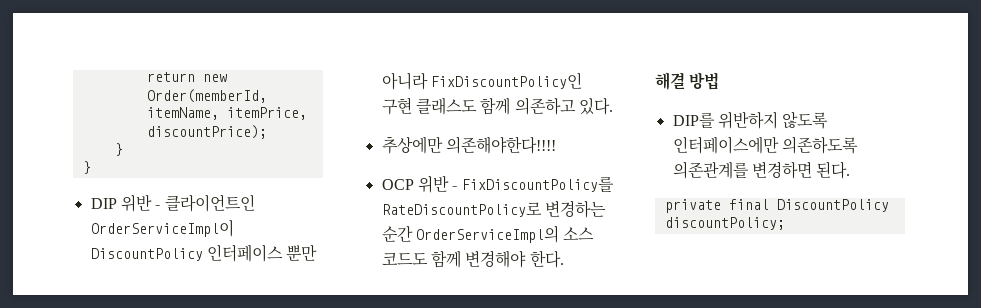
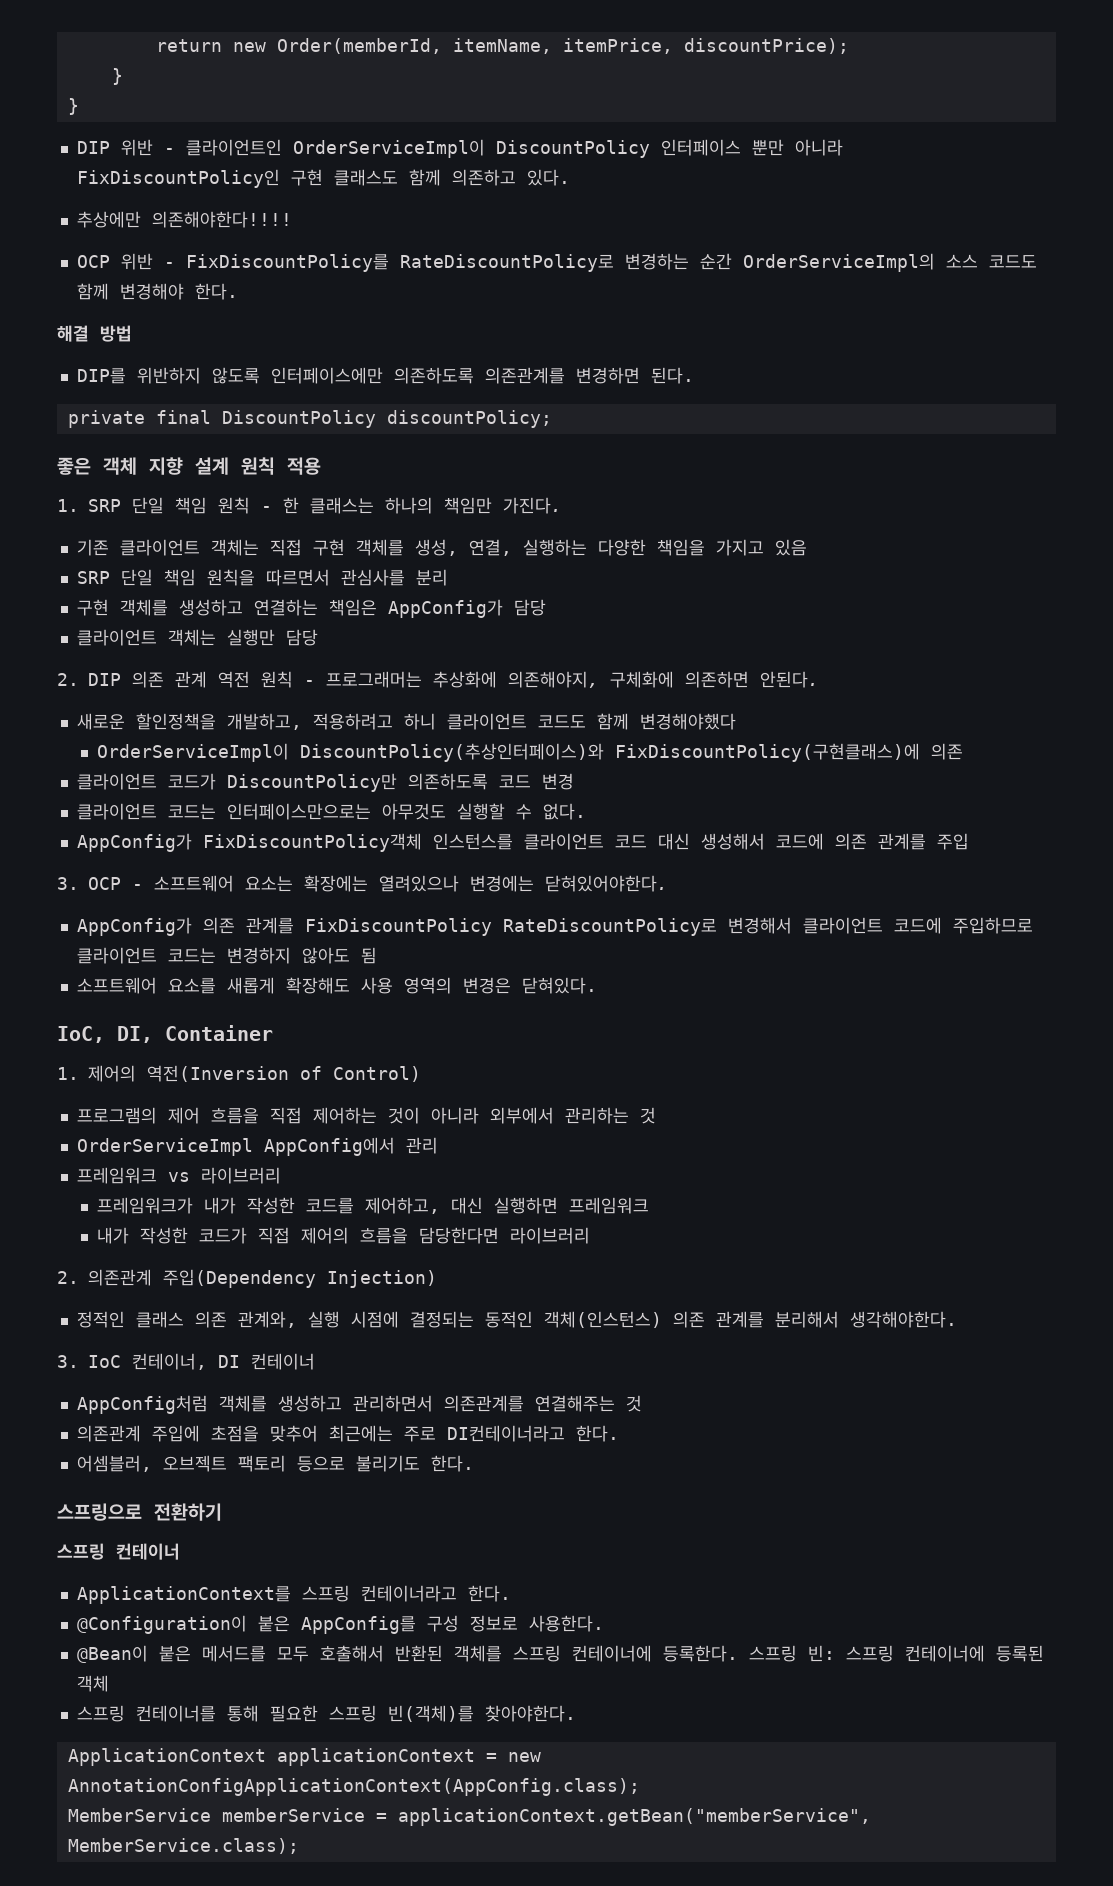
(785, 223) none -> [57,457,321,475] [57,497,562,514] [76,539,807,556] [76,569,448,586] [76,599,546,618] [76,629,318,646] [57,671,819,688] [76,713,736,730] [96,743,963,762] [76,773,574,792] [76,803,586,820] [76,833,969,852] [57,875,668,892] [76,917,1033,936] [76,947,377,964] [76,977,597,994] [57,1025,273,1043] [57,1065,421,1082] [76,1107,656,1124] [76,1137,438,1156] [76,1167,281,1184] [96,1197,649,1214] [96,1227,590,1244] [57,1269,437,1288] [76,1311,957,1328] [57,1353,315,1370] [76,1395,642,1414] [76,1425,619,1442] [76,1455,474,1472] [57,1503,222,1521] [57,1543,180,1560] [76,1585,511,1604] [76,1615,604,1634] [76,1645,1044,1663] [76,1675,109,1692] [76,1705,576,1722] [67,1748,541,1766] [67,1778,640,1796] [67,1808,871,1826] [67,1838,299,1854] // 좋은 객체 지향 설계 원칙 적용 // 1. SRP 단일 책임 원칙 - 한 클래스는 하나의 책임만 가진다. // 기존 클라이언트 객체는 직접 구현 객체를 생성, 연결, 실행하는 다양한 책임을 가지고 있음 // SRP 단일 책임 원칙을 따르면서 관심사를 분리 // 구현 객체를 생성하고 연결하는 책임은 AppConfig가 담당 // 클라이언트 객체는 실행만 담당 // 2. DIP 의존 관계 역전 원칙 - 프로그래머는 추상화에 의존해야지, 구체화에 의존하면 안된다. // 새로운 할인정책을 개발하고, 적용하려고 하니 클라이언트 코드도 함께 변경해야했다 // OrderServiceImpl이 DiscountPolicy(추상인터페이스)와 FixDiscountPolicy(구현클래스)에 의존 // 클라이언트 코드가 DiscountPolicy만 의존하도록 코드 변경 // 클라이언트 코드는 인터페이스만으로는 아무것도 실행할 수 없다. // AppConfig가 FixDiscountPolicy객체 인스턴스를 클라이언트 코드 대신 생성해서 코드에 의존 관계를 주입 // 3. OCP - 소프트웨어 요소는 확장에는 열려있으나 변경에는 닫혀있어야한다. // AppConfig가 의존 관계를 FixDiscountPolicy RateDiscountPolicy로 변경해서 클라이언트 코드에 주입하므로 클라이언트 코드는 변경하지 않아도 됨 // 소프트웨어 요소를 새롭게 확장해도 사용 영역의 변경은 닫혀있다. // IoC, DI, Container // 1. 제어의 역전(Inversion of Control) // 프로그램의 제어 흐름을 직접 제어하는 것이 아니라 외부에서 관리하는 것 // OrderServiceImpl AppConfig에서 관리 // 프레임워크 vs 라이브러리 // 프레임워크가 내가 작성한 코드를 제어하고, 대신 실행하면 프레임워크 // 내가 작성한 코드가 직접 제어의 흐름을 담당한다면 라이브러리 // 2. 의존관계 주입(Dependency Injection) // 정적인 클래스 의존 관계와, 실행 시점에 결정되는 동적인 객체(인스턴스) 의존 관계를 분리해서 생각해야한다. // 3. IoC 컨테이너, DI 컨테이너 // AppConfig처럼 객체를 생성하고 관리하면서 의존관계를 연결해주는 것 // 의존관계 주입에 초점을 맞추어 최근에는 주로 DI컨테이너라고 한다. // 어셈블러, 오브젝트 팩토리 등으로 불리기도 한다. // 스프링으로 전환하기 // 스프링 컨테이너 // ApplicationContext를 스프링 컨테이너라고 한다. // @Configuration이 붙은 AppConfig를 구성 정보로 사용한다. // @Bean이 붙은 메서드를 모두 호출해서 반환된 객체를 스프링 컨테이너에 등록한다. 스프링 빈: 스프링 컨테이너에 등록된 객체 // 스프링 컨테이너를 통해 필요한 스프링 빈(객체)를 찾아야한다. // ApplicationContext applicationContext = new AnnotationConfigApplicationContext(AppConfig.class); // MemberService memberService = applicationContext.getBean("memberService", MemberService.class);

